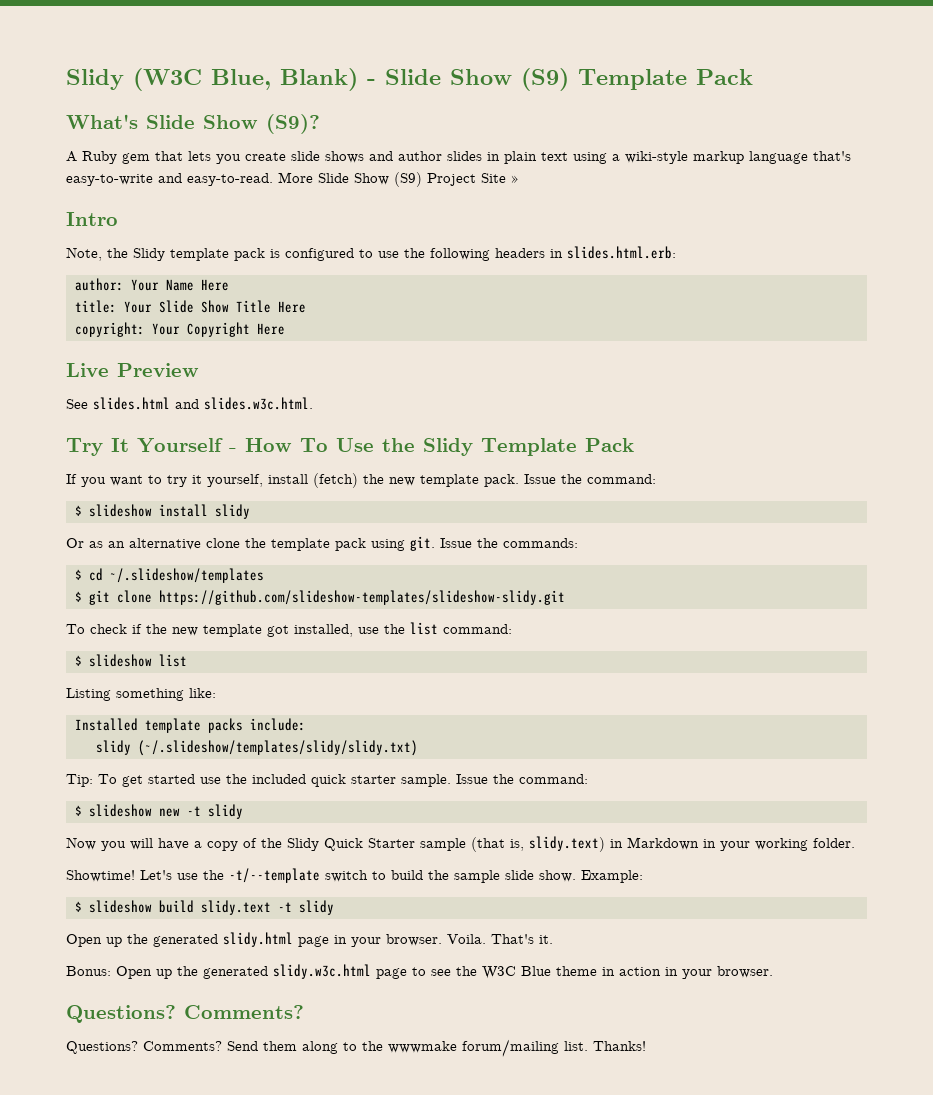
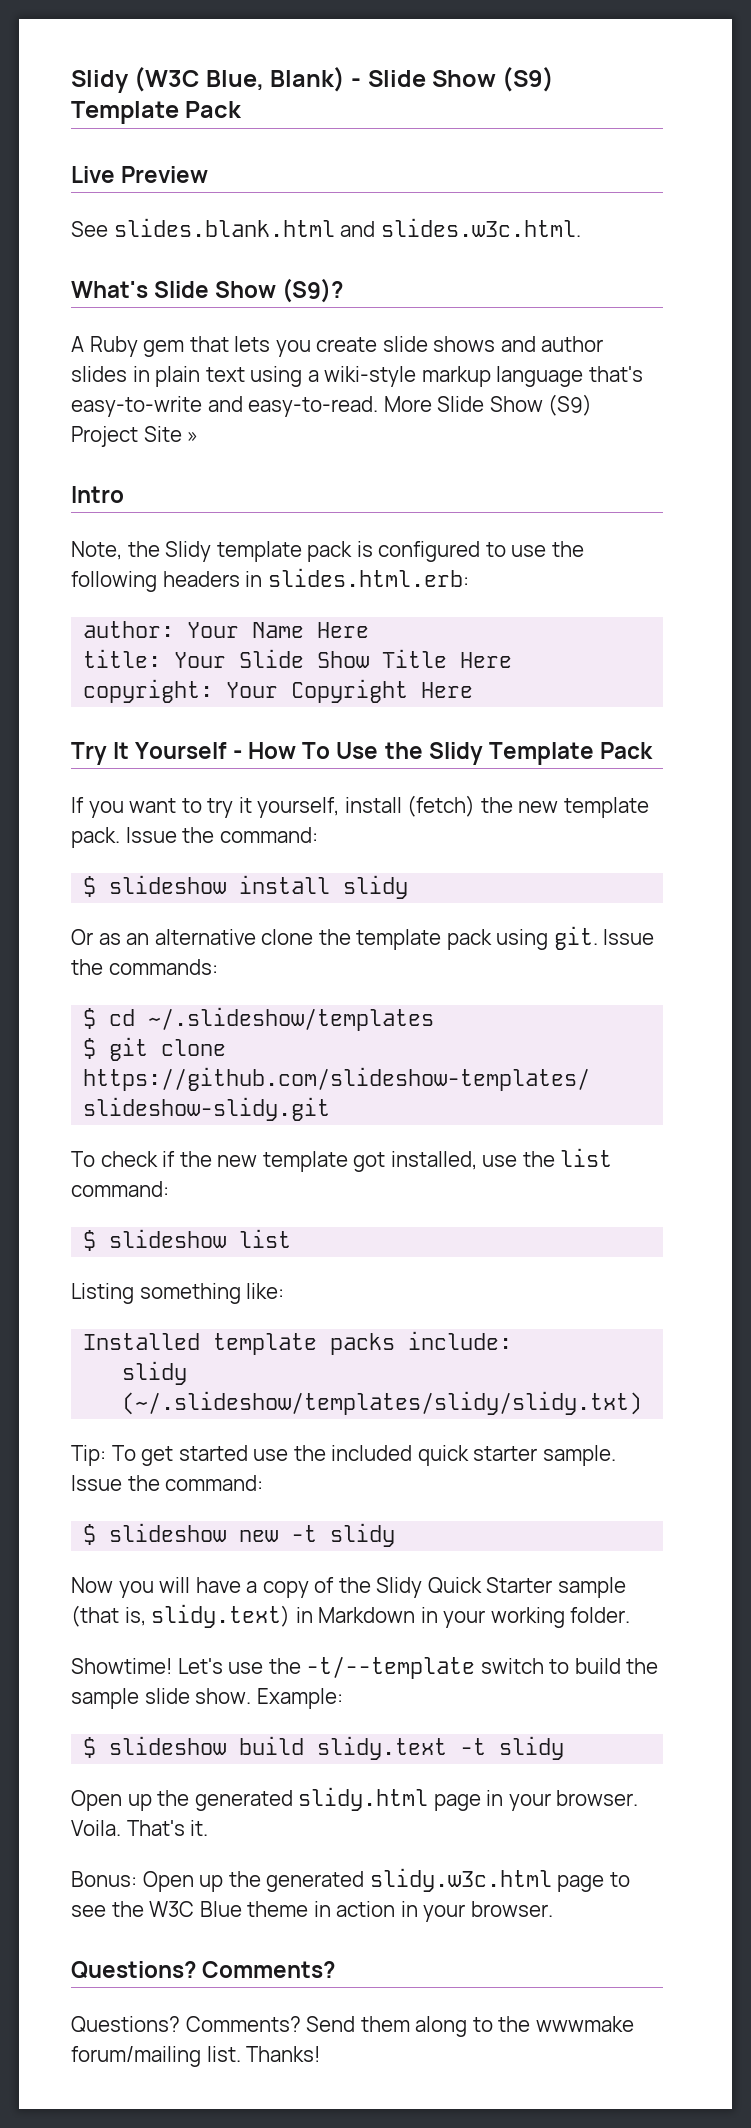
(753, 77) none -> [71,166,209,183] [71,218,581,237] // Live Preview // See slides.blank.html and slides.w3c.html.
[66,363,199,377] [66,397,313,410] // Live Preview // See slides.html and slides.w3c.html. -> (474, 690) none

